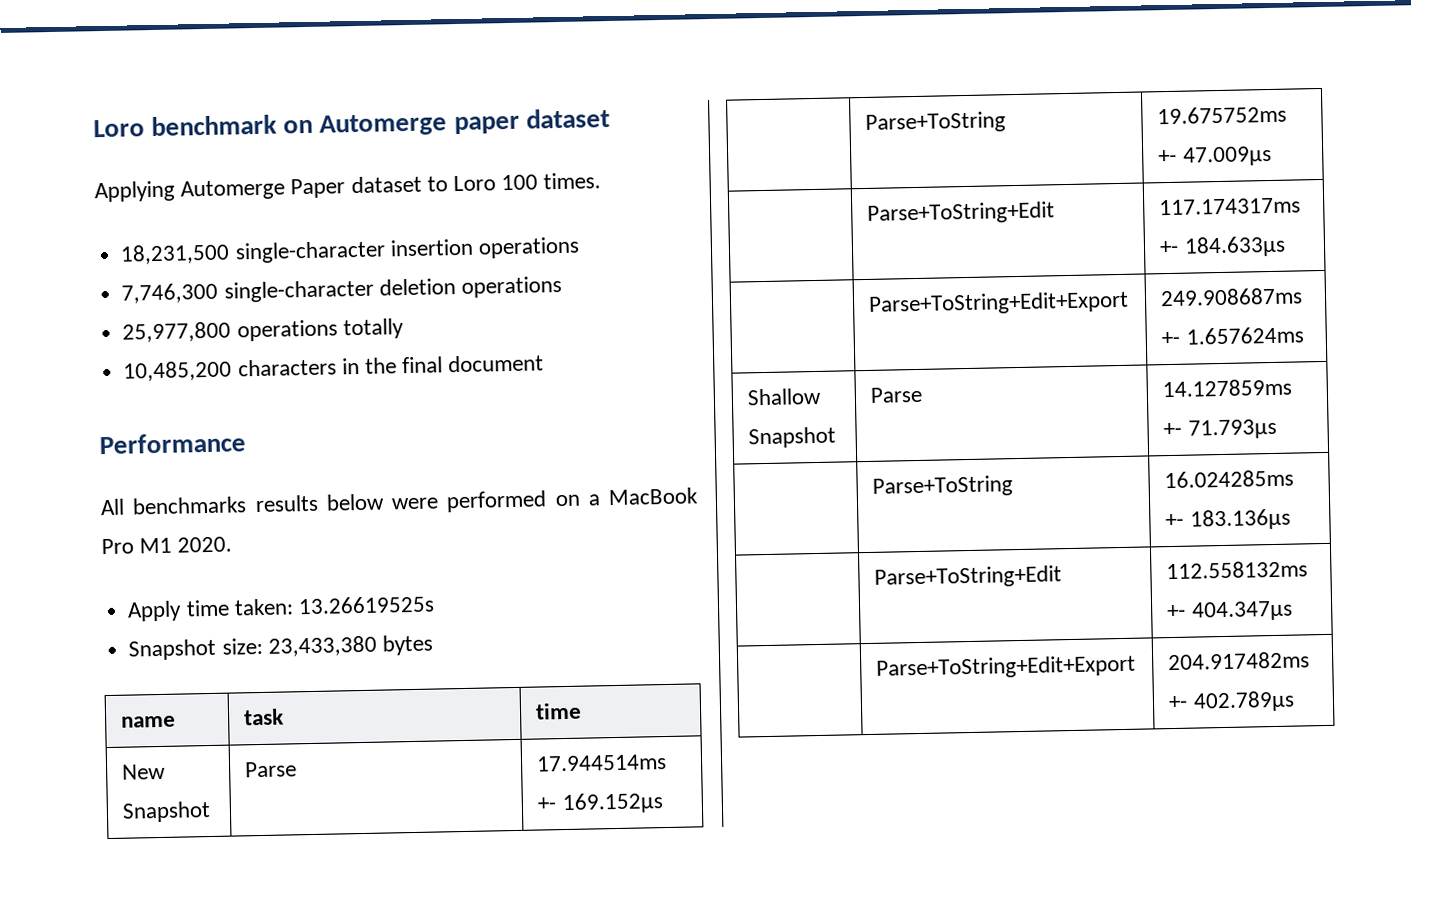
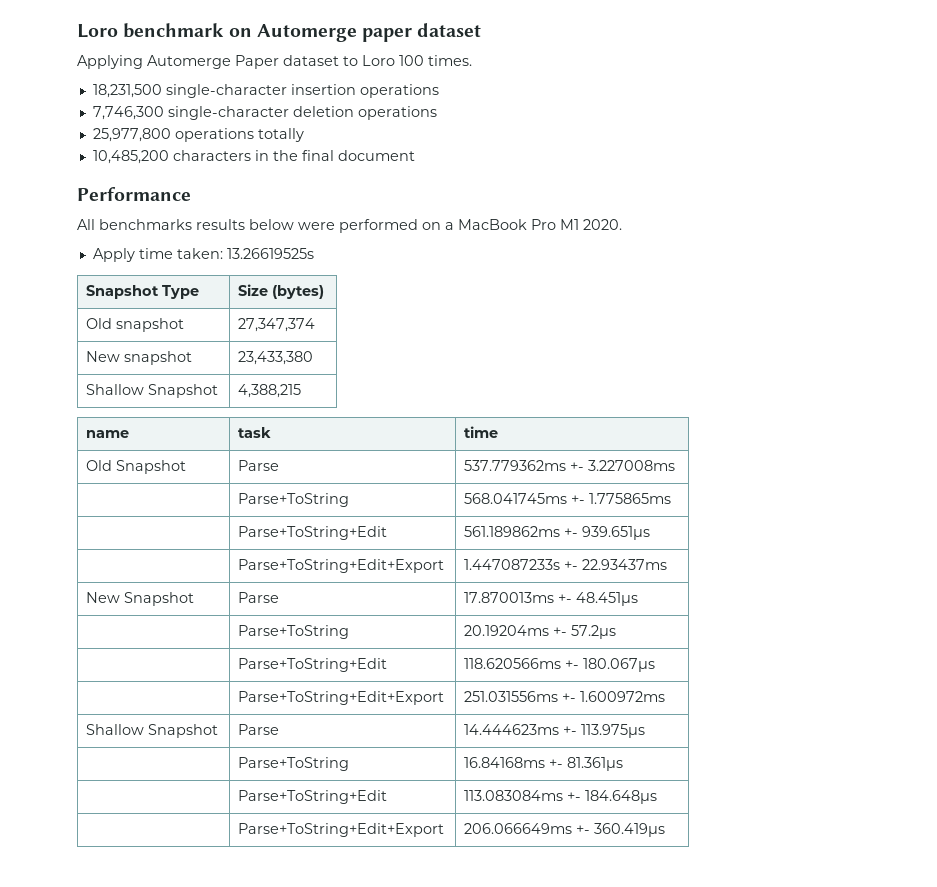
[128,634,433,661] [121,715,177,728] [243,708,285,726] [535,702,583,720] [122,763,167,780] [122,801,212,823] [244,761,298,778] [536,753,668,772] [537,792,664,815] [865,111,1007,134] [1157,105,1288,125] [1158,145,1272,167] [867,201,1056,225] [1159,197,1302,216] [1159,235,1286,258] [868,290,1130,316] [1160,287,1304,307] [1161,326,1304,346] [747,387,823,406] [748,426,837,449] [870,386,924,403] [1162,378,1293,398] [1163,418,1277,440] [872,475,1014,498] [1164,469,1295,489] [1165,508,1291,531] [874,565,1063,589] [1166,560,1309,580] [1167,600,1293,622] [876,654,1137,680] [1168,651,1311,671] [1168,690,1295,713] // Snapshot size: 23,433,380 bytes // name | task | time // New Snapshot | Parse | 17.944514ms +- 169.152µs // | Parse+ToString | 19.675752ms +- 47.009µs // | Parse+ToString+Edit | 117.174317ms +- 184.633µs // | Parse+ToString+Edit+Export | 249.908687ms +- 1.657624ms // Shallow Snapshot | Parse | 14.127859ms +- 71.793µs // | Parse+ToString | 16.024285ms +- 183.136µs // | Parse+ToString+Edit | 112.558132ms +- 404.347µs // | Parse+ToString+Edit+Export | 204.917482ms +- 402.789µs -> [86,285,200,299] [238,284,325,299] [86,318,185,332] [238,318,316,332] [86,351,193,365] [238,351,314,365] [86,384,219,398] [238,384,302,398] [86,430,130,438] [238,427,272,438] [464,426,499,438] [86,460,187,474] [238,460,280,471] [464,460,676,471] [238,493,350,507] [464,493,672,504] [238,526,388,540] [464,526,651,540] [238,559,445,573] [464,559,668,570] [86,592,195,606] [238,592,280,603] [464,592,639,606] [238,625,350,639] [464,625,617,639] [238,658,388,672] [464,658,656,672] [238,691,445,705] [464,691,666,702] [86,724,219,738] [238,724,280,735] [464,724,646,738] [238,757,350,771] [464,757,624,771] [238,790,388,804] [464,790,658,804] [238,823,445,837] [464,823,666,837] // Snapshot Type | Size (bytes) // Old snapshot | 27,347,374 // New snapshot | 23,433,380 // Shallow Snapshot | 4,388,215 // name | task | time // Old Snapshot | Parse | 537.779362ms +- 3.227008ms // | Parse+ToString | 568.041745ms +- 1.775865ms // | Parse+ToString+Edit | 561.189862ms +- 939.651µs // | Parse+ToString+Edit+Export | 1.447087233s +- 22.93437ms // New Snapshot | Parse | 17.870013ms +- 48.451µs // | Parse+ToString | 20.19204ms +- 57.2µs // | Parse+ToString+Edit | 118.620566ms +- 180.067µs // | Parse+ToString+Edit+Export | 251.031556ms +- 1.600972ms // Shallow Snapshot | Parse | 14.444623ms +- 113.975µs // | Parse+ToString | 16.84168ms +- 81.361µs // | Parse+ToString+Edit | 113.083084ms +- 184.648µs // | Parse+ToString+Edit+Export | 206.066649ms +- 360.419µs

